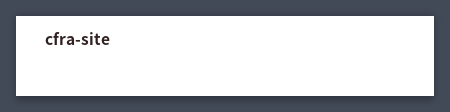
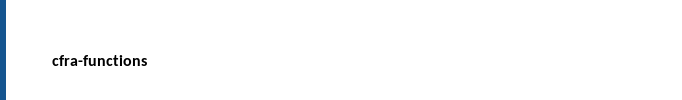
[45,32,110,45] cfra-site -> [52,55,147,66] cfra-functions

